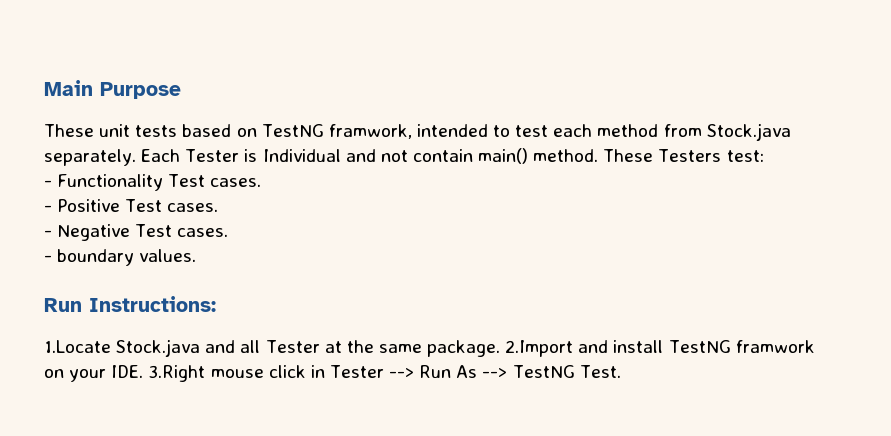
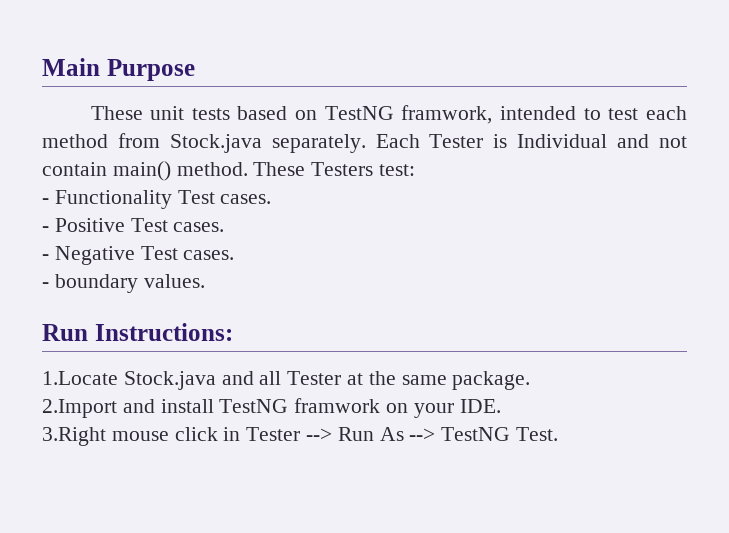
(501, 348) none -> (531, 380) //
(144, 371) none -> (501, 406) //

